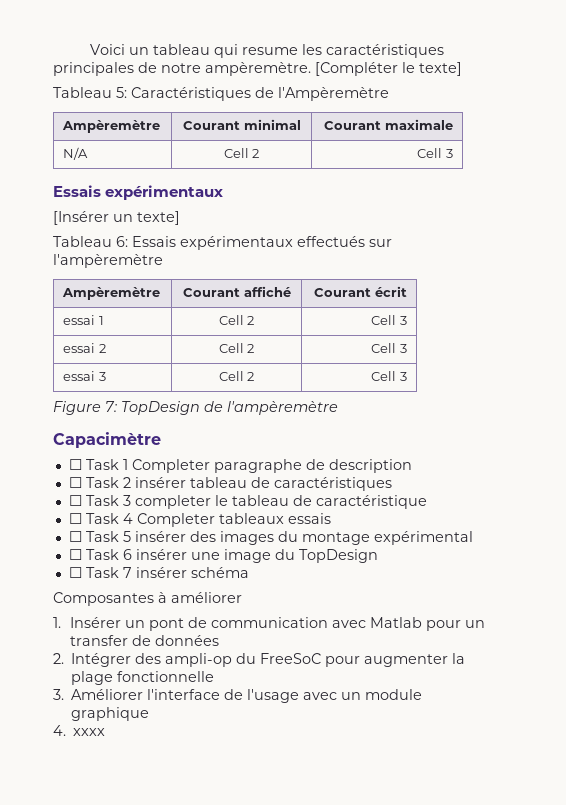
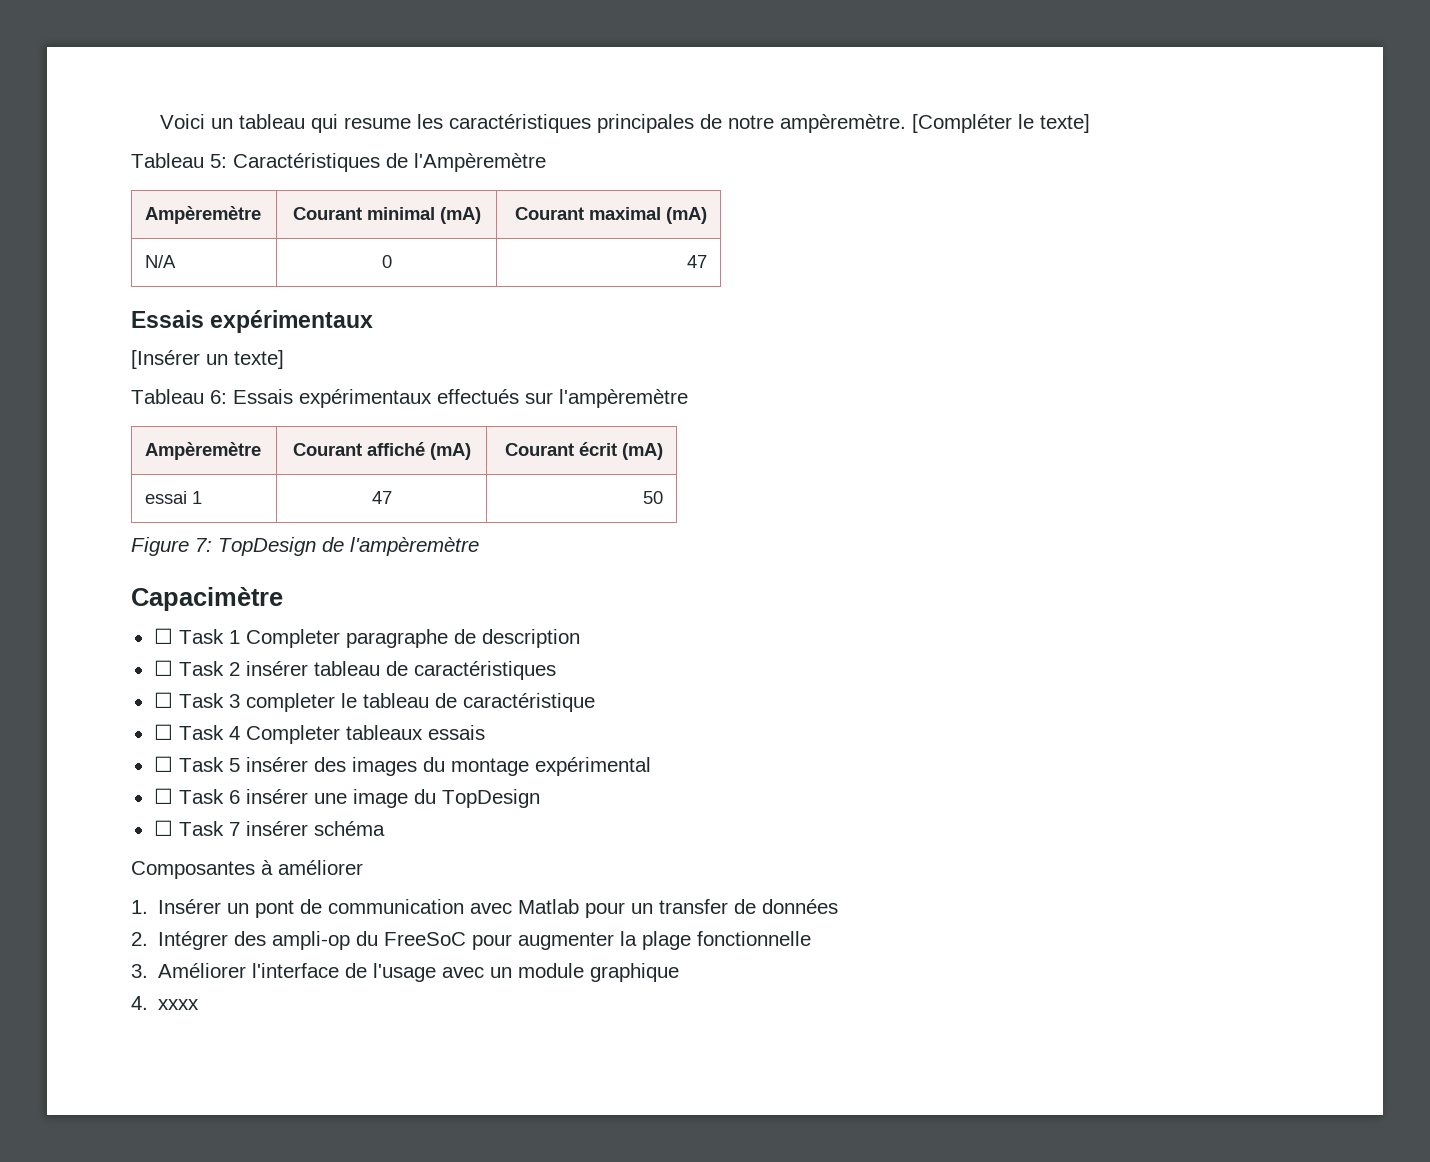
[323,119,453,130] | Courant maximale -> [439,207,481,224] [514,207,707,224] (mA) | Courant maximal (mA)
[223,148,260,158] [417,148,453,158] Cell 2 | Cell 3 -> [381,255,392,268] [686,255,707,268] 0 | 47
(291, 291) none -> [429,443,471,460] (mA)
(407, 291) none -> [621,443,663,460] (mA)
[218,315,255,325] [371,315,407,325] [63,343,106,353] [218,343,255,353] [371,343,407,353] [63,371,106,381] [218,371,255,381] [371,371,407,381] Cell 2 | Cell 3 // essai 2 | Cell 2 | Cell 3 // essai 3 | Cell 2 | Cell 3 -> [371,491,392,504] [642,491,663,504] 47 | 50

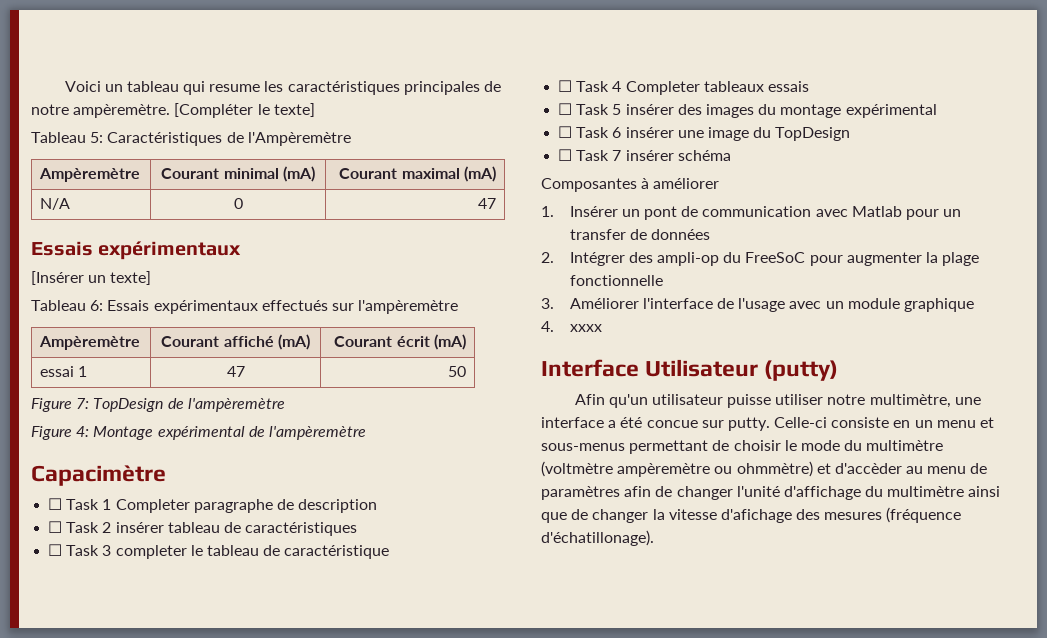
(479, 546) none -> [31,426,366,440] // Figure 4: Montage expérimental de l'ampèremètre
(200, 1004) none -> [541,359,839,381] [574,394,981,408] [541,417,995,431] [541,440,944,454] [541,461,988,477] [541,486,1001,500] [541,507,962,523] [541,530,654,546] // Interface Utilisateur (putty) // Afin qu'un utilisateur puisse utiliser notre multimètre, une interface a été concue sur putty. Celle-ci consiste en un menu et sous-menus permettant de choisir le mode du multimètre (voltmètre ampèremètre ou ohmmètre) et d'accèder au menu de paramètres afin de changer l'unité d'affichage du multimètre ainsi que de changer la vitesse d'afichage des mesures (fréquence d'échatillonage).

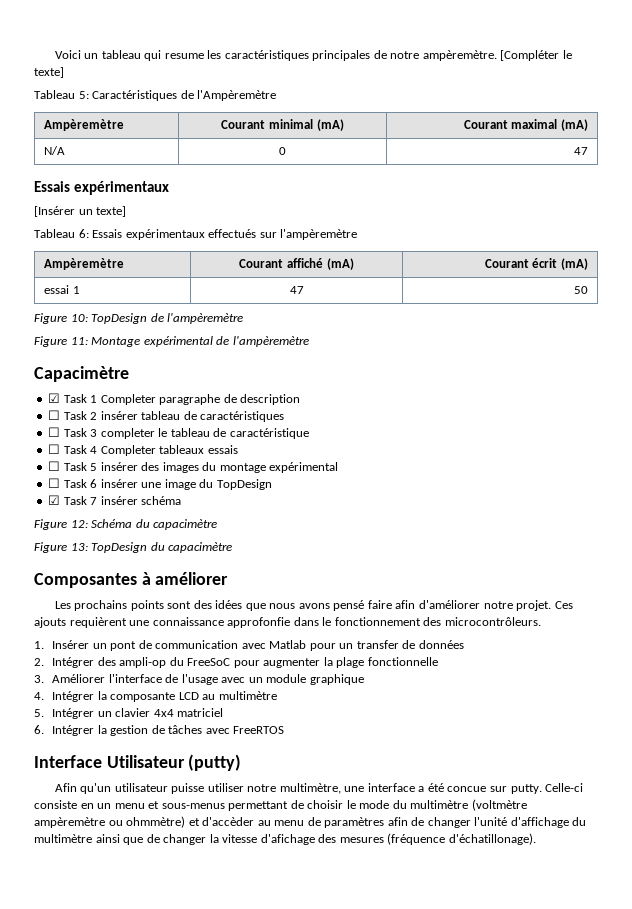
[76,398,90,409] 7: -> [70,314,88,322] 10:
[76,426,90,437] 4: -> [70,337,88,345] 11:
[48,498,63,510] ☐ -> [48,393,61,403] ☑
[558,149,573,161] ☐ -> [48,495,61,505] ☑
[541,178,720,192] Composantes à améliorer -> [34,519,218,530] [34,542,233,553] [34,572,229,588] [54,600,573,611] [34,617,541,628] Figure 12: Schéma du capacimètre // Figure 13: TopDesign du capacimètre // Composantes à améliorer // Les prochains points sont des idées que nous avons pensé faire afin d'améliorer notre projet. Ces ajouts requièrent une connaissance approfonfie dans le fonctionnement des microcontrôleurs.
[569,324,602,332] xxxx -> [52,691,277,702] [34,708,224,719] [34,725,285,736] Intégrer la composante LCD au multimètre // 5. Intégrer un clavier 4x4 matriciel // 6. Intégrer la gestion de tâches avec FreeRTOS

